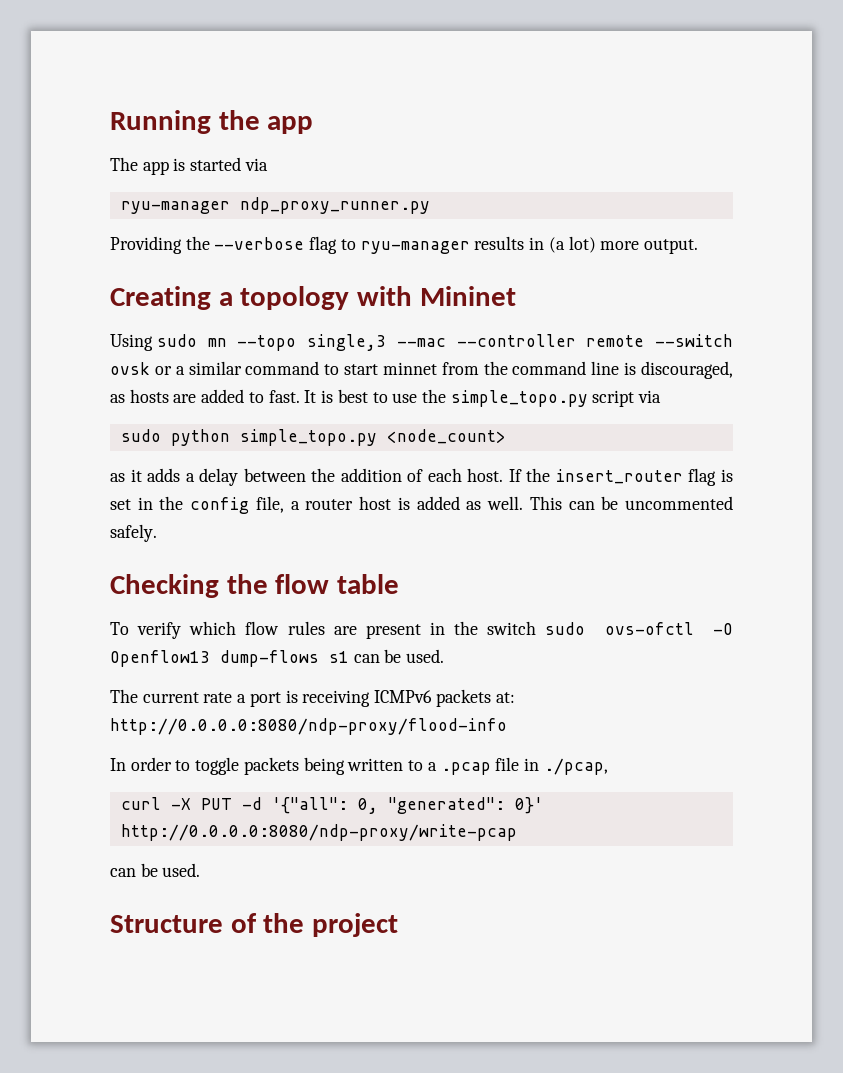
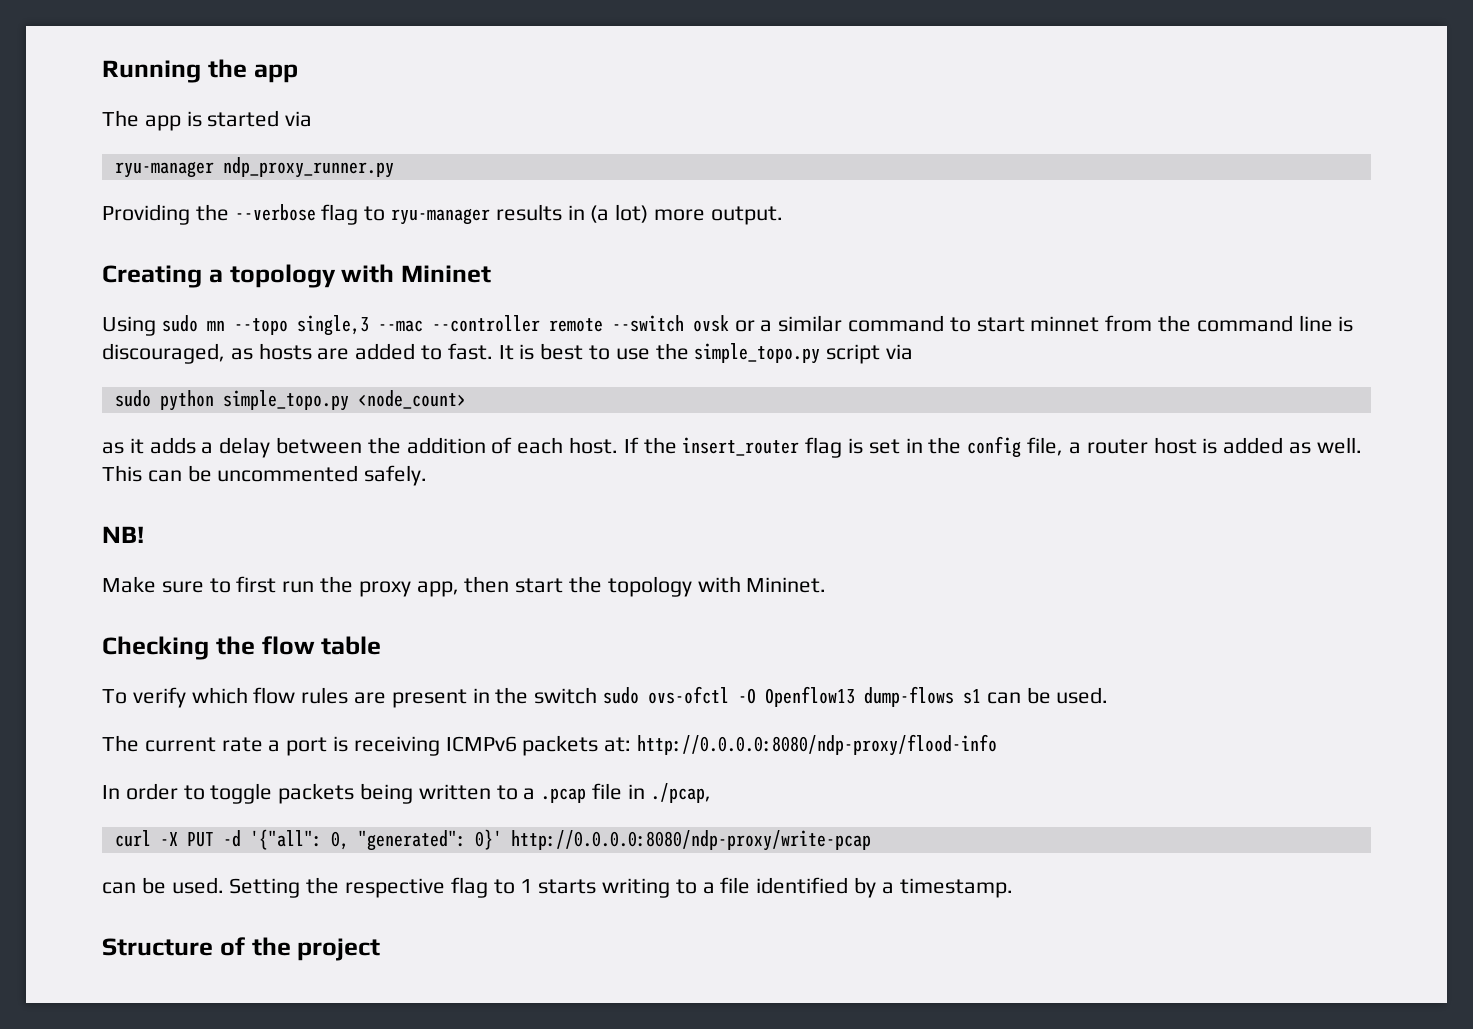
(157, 533) none -> [102,526,144,543] [102,576,827,597] // NB! // Make sure to first run the proxy app, then start the topology with Mininet.
(201, 870) none -> [229,877,1013,898] Setting the respective flag to 1 starts writing to a file identified by a timestamp.

